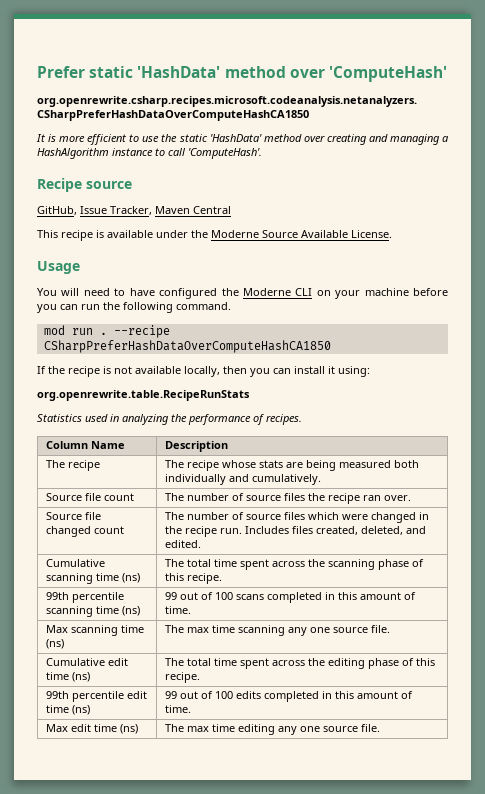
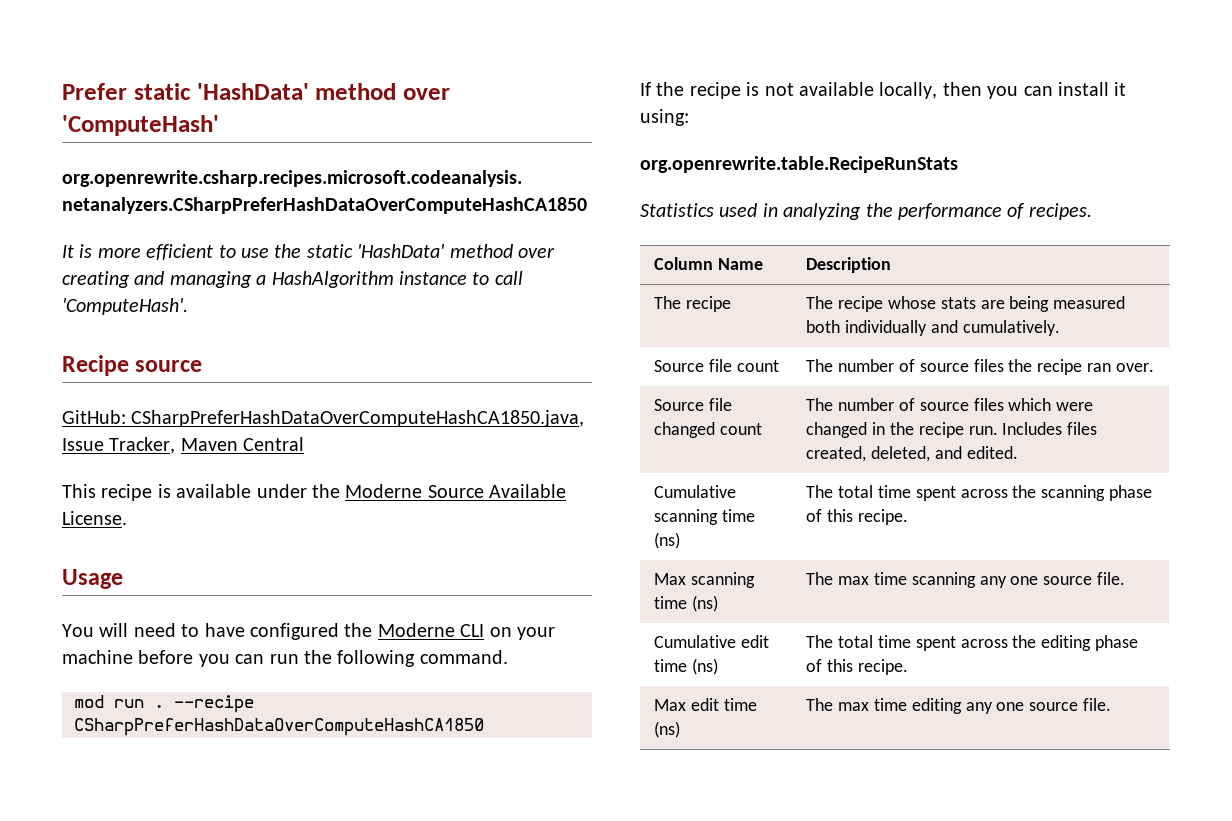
[37,206,77,215] GitHub, -> [62,410,585,427] GitHub: CSharpPreferHashDataOverComputeHashCA1850.java,
[45,592,124,603] [45,606,140,617] [164,592,416,603] [164,606,191,614] // 99th percentile scanning time (ns) | 99 out of 100 scans completed in this amount of time. -> (908, 517) none
[45,691,147,702] [45,705,90,715] [164,691,413,702] [164,705,191,713] // 99th percentile edit time (ns) | 99 out of 100 edits completed in this amount of time. -> (908, 667) none

